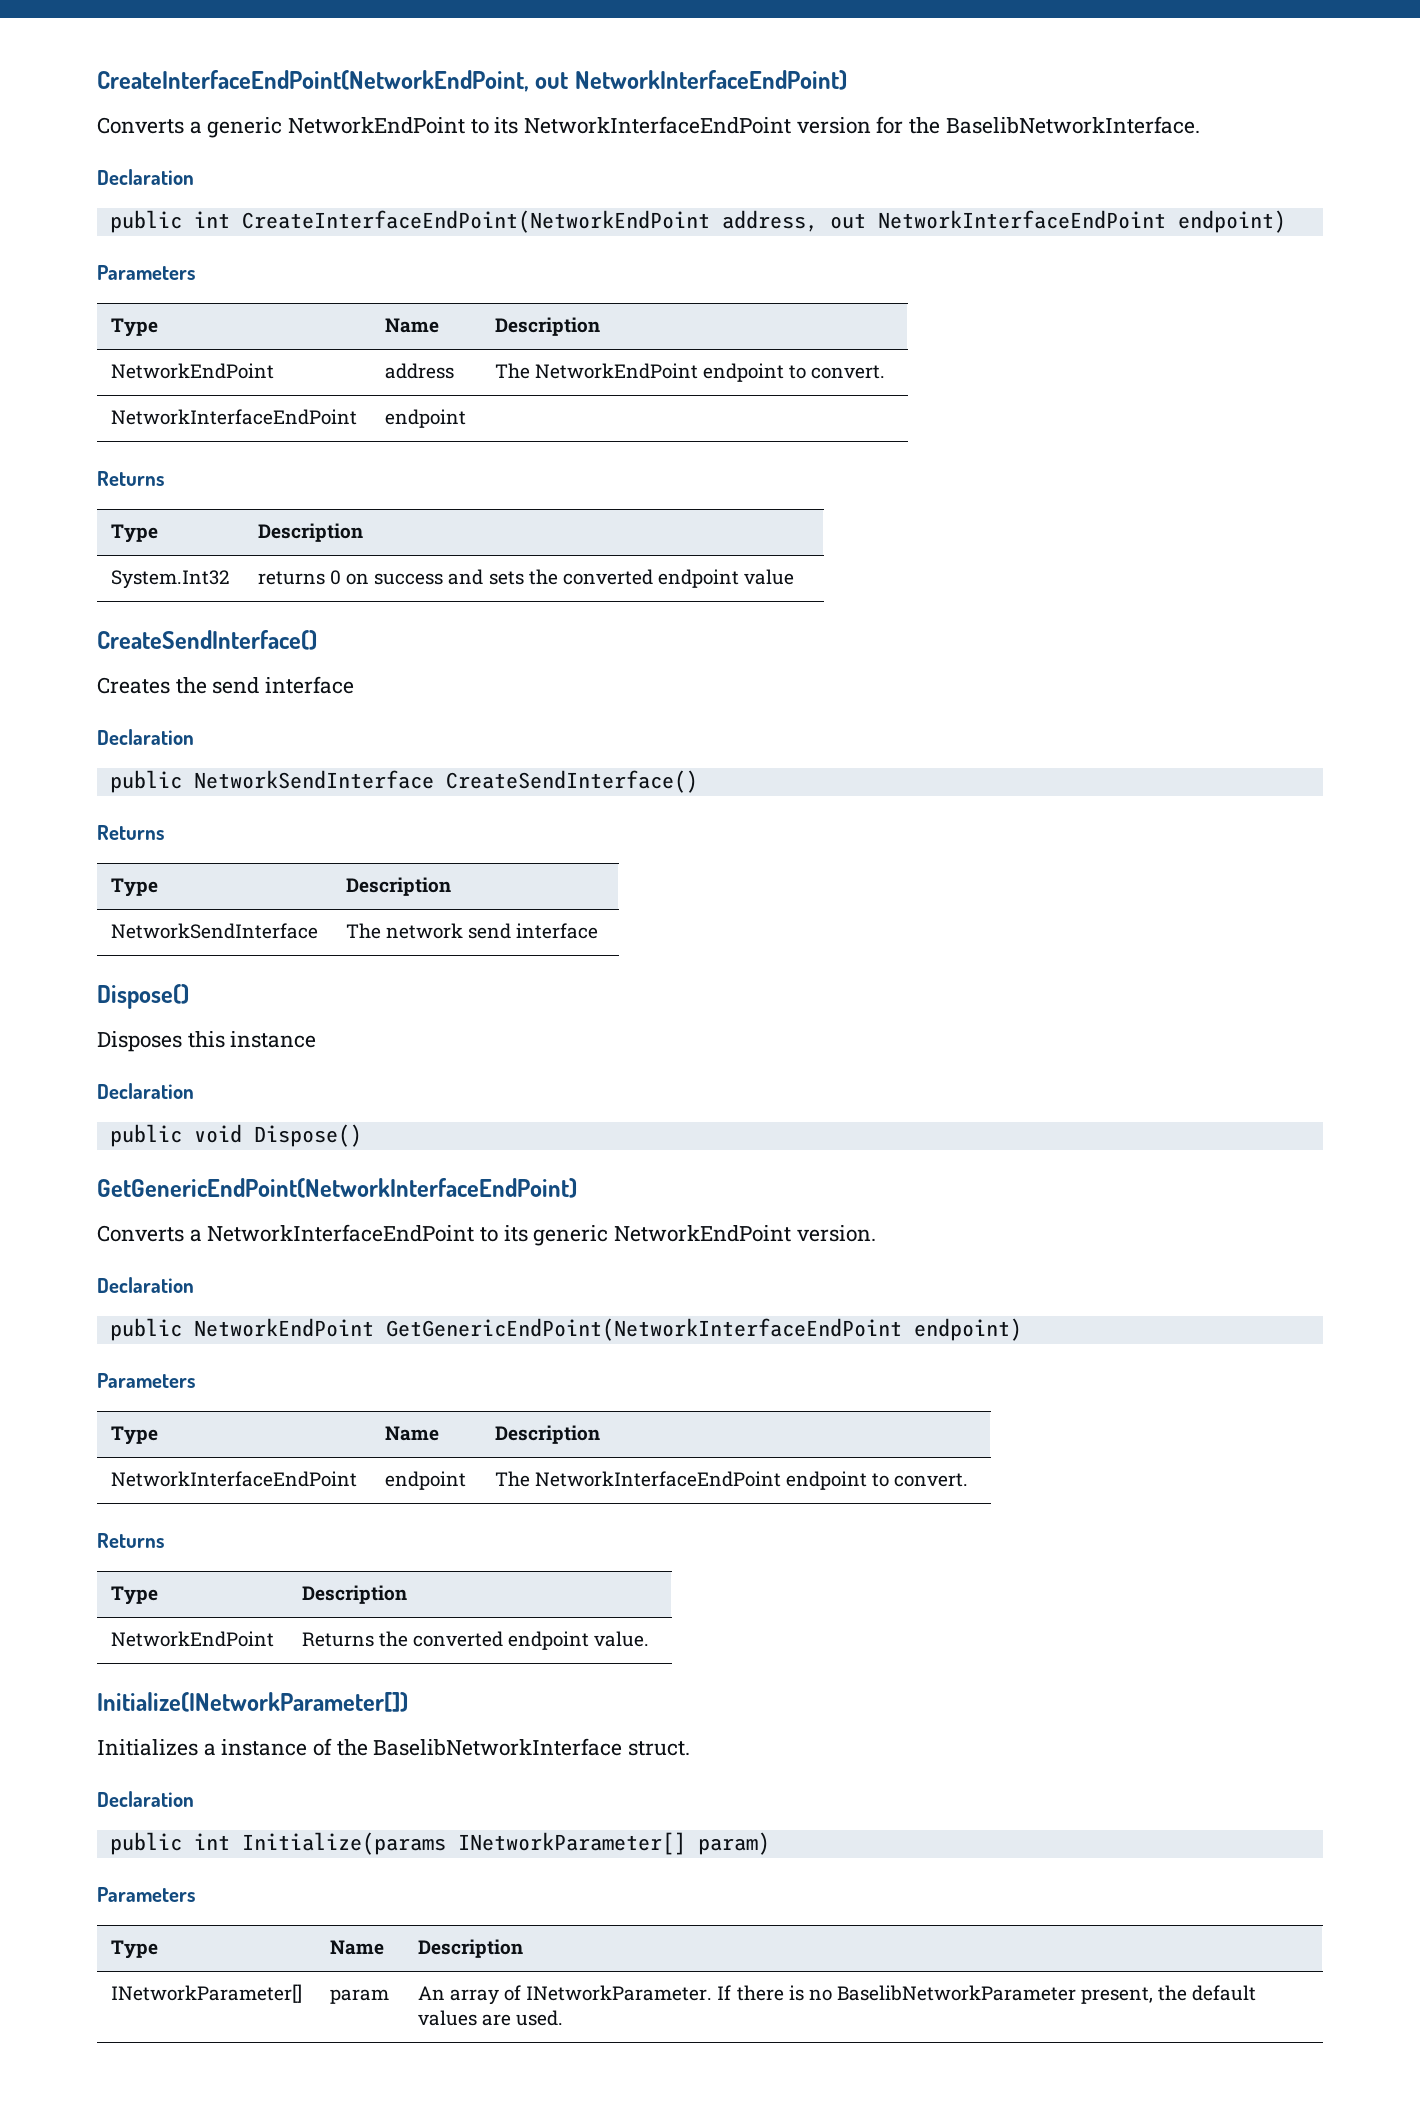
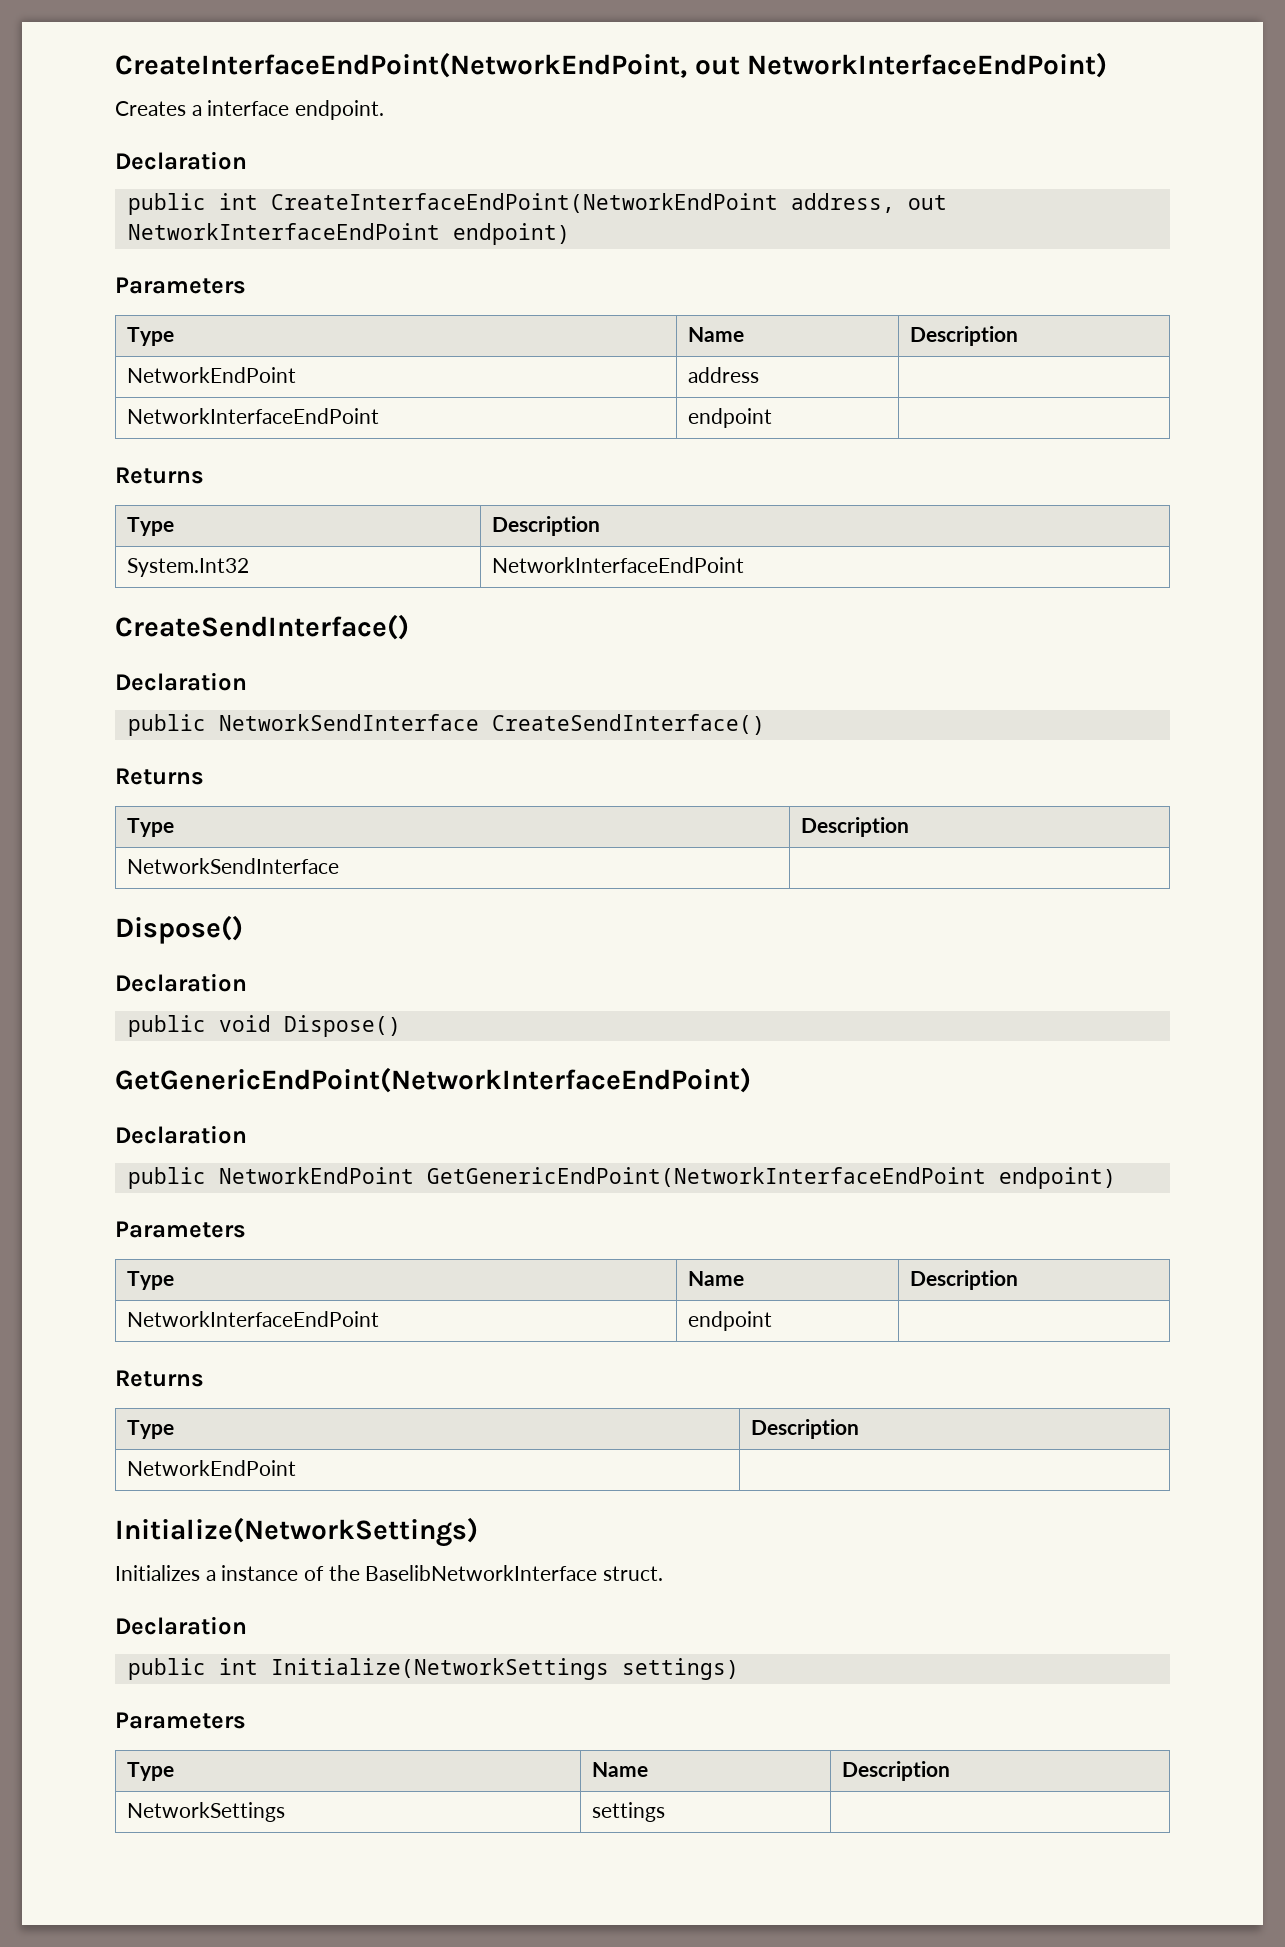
[97,116,1200,138] Converts a generic NetworkEndPoint to its NetworkInterfaceEndPoint version for the BaselibNetworkInterface. -> [115,100,385,120] Creates a interface endpoint.
[494,363,886,382] The NetworkEndPoint endpoint to convert. -> (760, 375) none
[257,569,795,588] [97,630,317,650] [97,676,355,694] returns 0 on success and sets the converted endpoint value // CreateSendInterface() // Creates the send interface -> [492,557,745,573] [115,614,409,640] NetworkInterfaceEndPoint // CreateSendInterface()
[345,923,599,939] [97,984,189,1009] [97,1031,317,1052] The network send interface // Dispose() // Disposes this instance -> [115,915,243,944] // Dispose()
[97,1224,876,1246] // Converts a NetworkInterfaceEndPoint to its generic NetworkEndPoint version. -> (751, 1080) none
[494,1471,969,1490] The NetworkInterfaceEndPoint endpoint to convert. -> (773, 1321) none
[301,1631,650,1650] [97,1692,408,1712] Returns the converted endpoint value. // Initialize(INetworkParameter[]) -> [115,1517,478,1547] // Initialize(NetworkSettings)
[241,1832,770,1855] [97,1887,195,1902] [110,1940,158,1959] [329,1940,384,1955] [417,1939,523,1958] [110,1984,302,2003] [329,1989,389,2004] [417,1985,1257,2005] [417,2010,564,2026] Initialize(params INetworkParameter[] param) // Parameters // Type | Name | Description // INetworkParameter[] | param | An array of INetworkParameter. If there is no BaselibNetworkParameter present, the default values are used. -> [270,1658,739,1680] [115,1712,246,1729] [127,1762,175,1781] [592,1762,649,1777] [842,1761,951,1781] [127,1802,286,1822] [592,1802,666,1822] Initialize(NetworkSettings settings) // Parameters // Type | Name | Description // NetworkSettings | settings |

